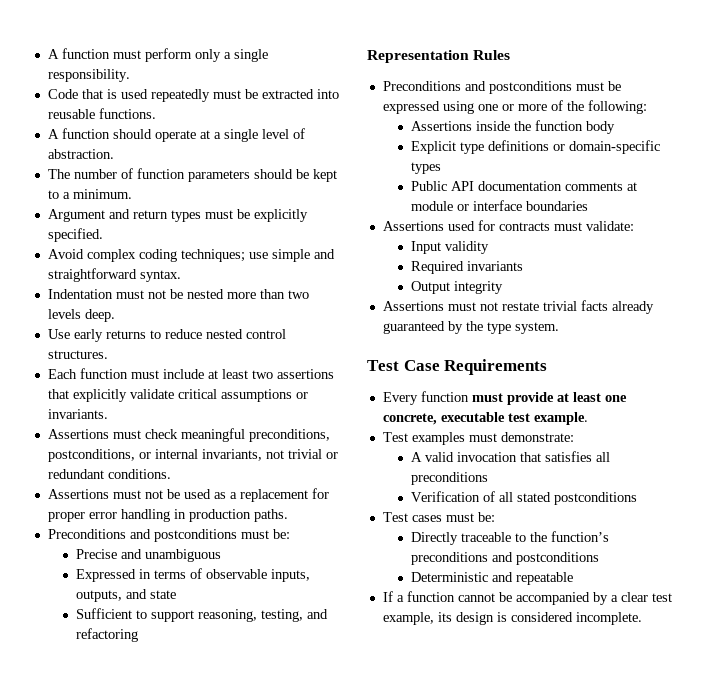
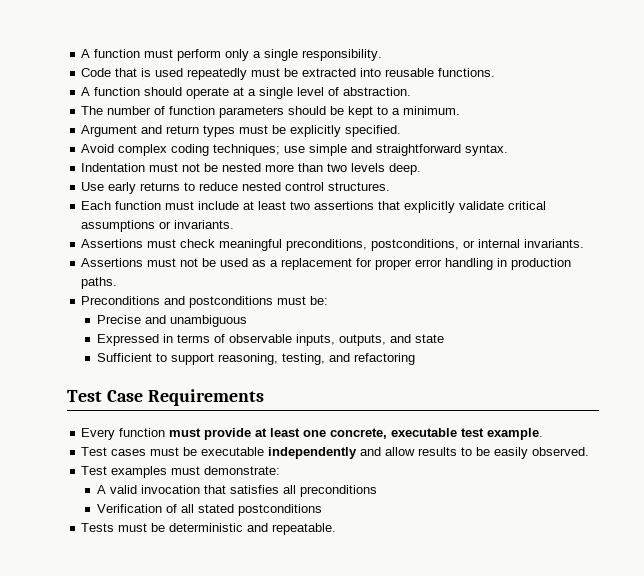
[201,449,338,461] [47,469,171,479] invariants, not trivial or redundant conditions. -> [524,239,585,248] invariants.
[367,50,511,63] [382,81,621,94] [382,100,647,114] [411,120,616,134] [411,140,661,154] [411,162,442,174] [411,181,638,191] [411,200,589,211] [382,220,634,231] [411,241,490,254] [411,261,524,274] [411,281,504,294] [382,300,654,314] [382,321,559,334] // Representation Rules // Preconditions and postconditions must be expressed using one or more of the following: // Assertions inside the function body // Explicit type definitions or domain-specific types // Public API documentation comments at module or interface boundaries // Assertions used for contracts must validate: // Input validity // Required invariants // Output integrity // Assertions must not restate trivial facts already guaranteed by the type system. -> (415, 359) none
(588, 418) none -> [81,447,590,459] // Test cases must be executable independently and allow results to be easily observed.
[382,512,495,522] [411,531,610,545] [411,552,600,565] [411,572,574,585] [382,591,672,605] [382,612,642,625] Test cases must be: // Directly traceable to the function’s preconditions and postconditions // Deterministic and repeatable // If a function cannot be accompanied by a clear test example, its design is considered incomplete. -> [81,523,337,535] Tests must be deterministic and repeatable.

